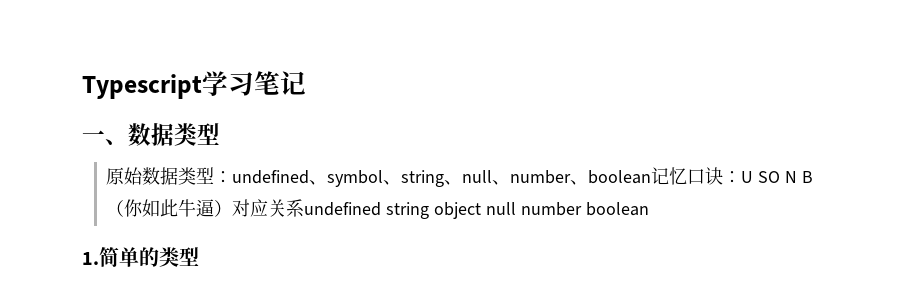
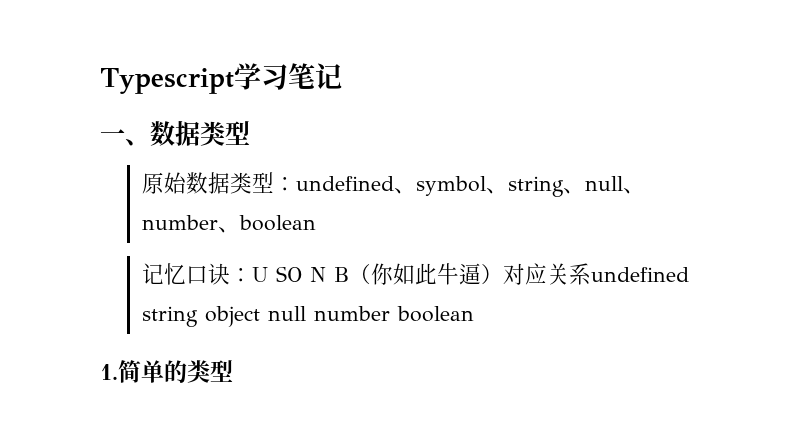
(652, 177) none -> (316, 223) //

